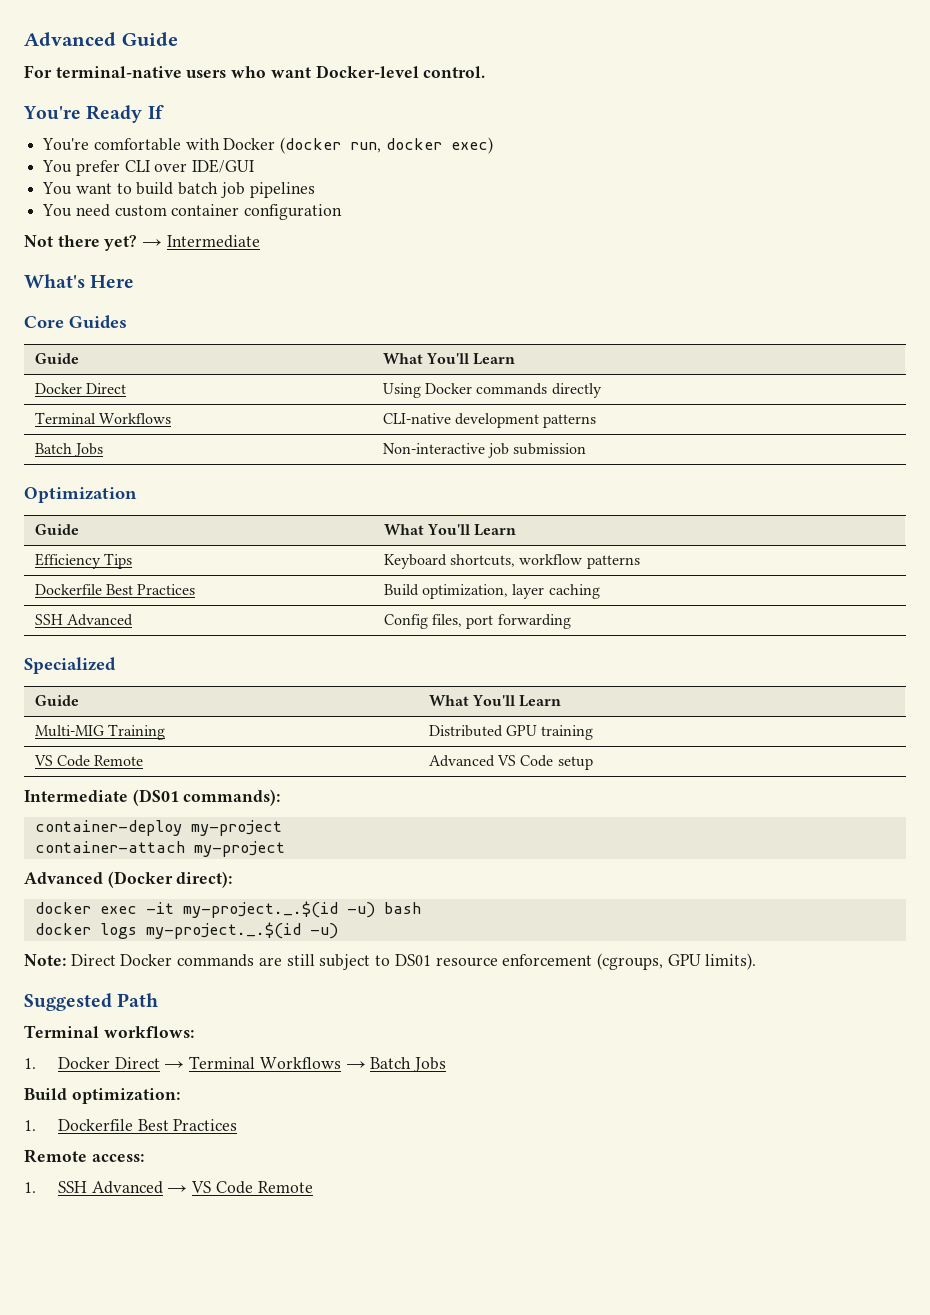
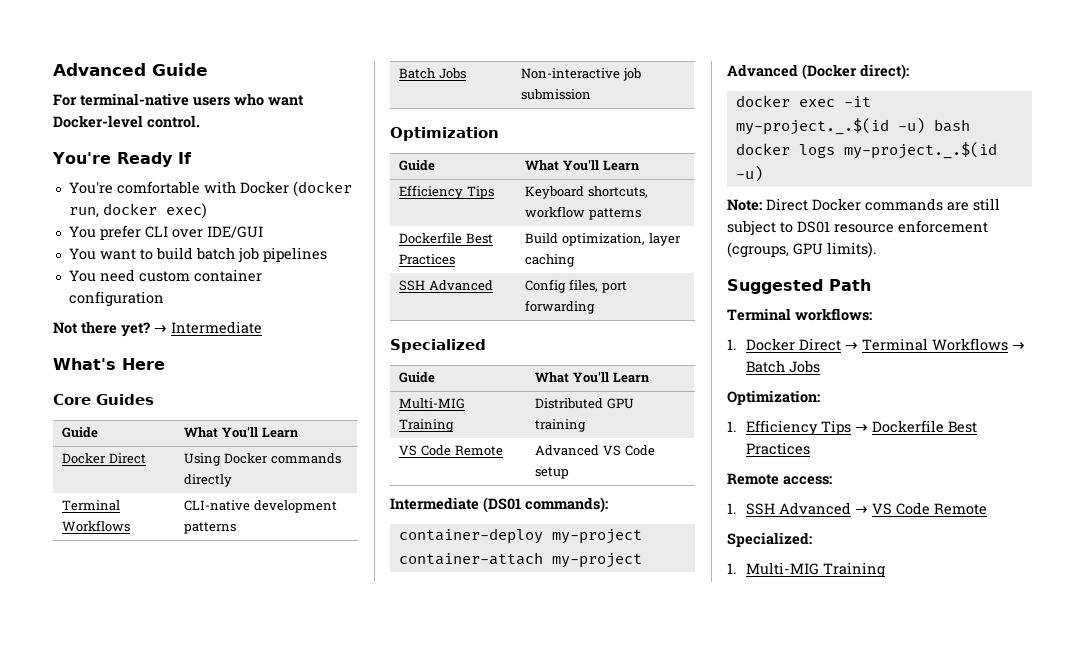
[24,1088,180,1104] [24,1120,36,1131] Build optimization: // 1. -> [727,390,820,405] [727,420,868,436] Optimization: // 1. Efficiency Tips →
(313, 1187) none -> [727,532,812,547] [727,562,885,578] // Specialized: // 1. Multi-MIG Training

